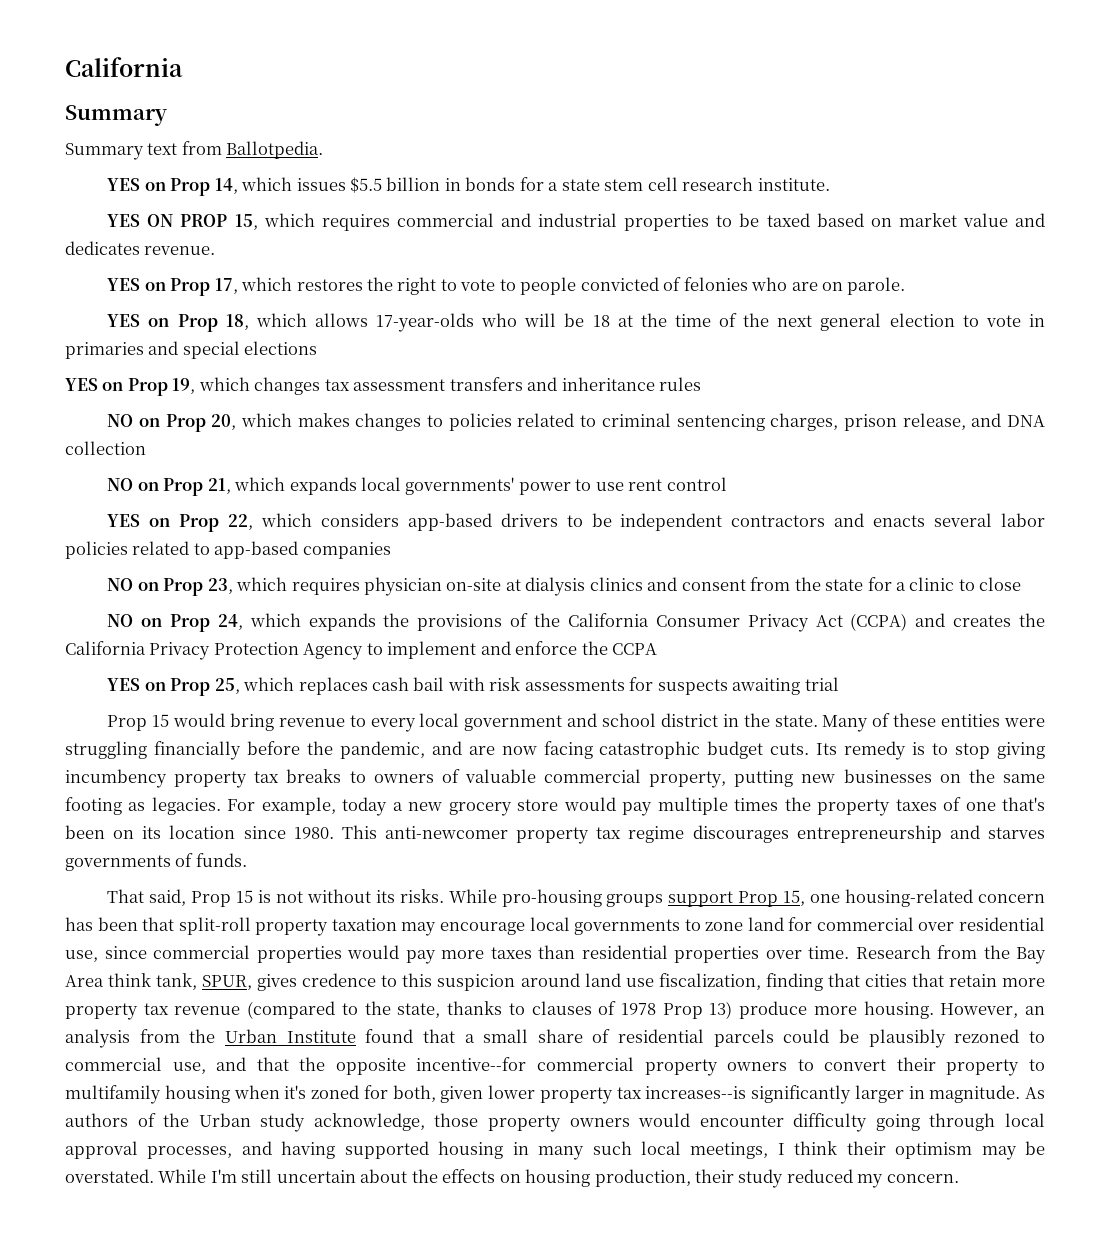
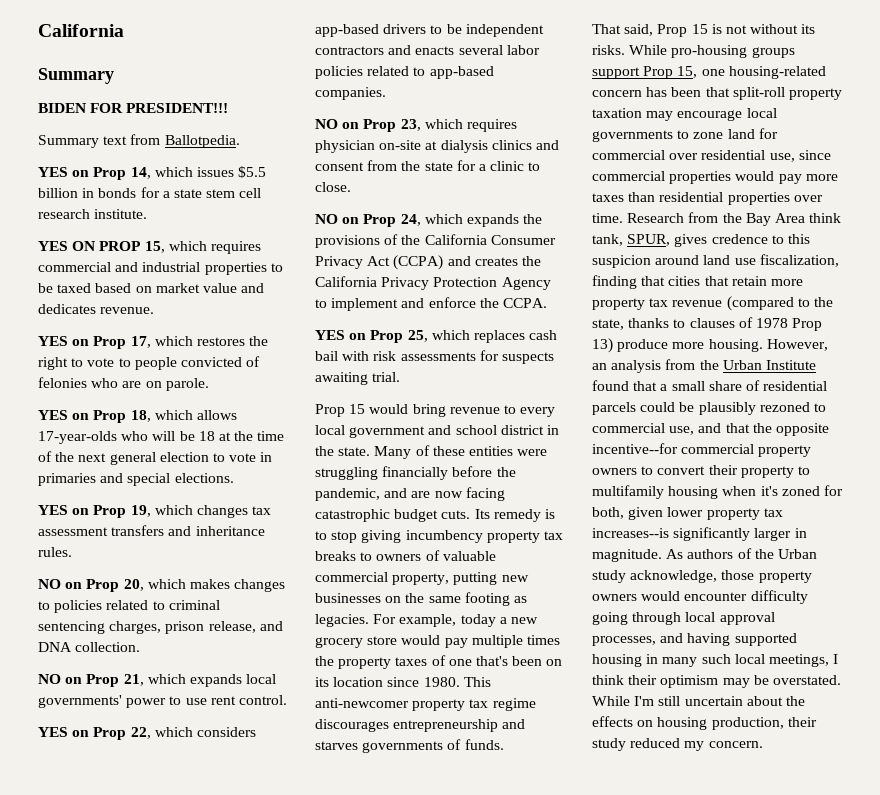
(167, 115) none -> [38,103,229,113] // BIDEN FOR PRESIDENT!!!
[244,341,318,355] elections -> [174,473,234,483] elections.
[659,377,702,391] rules -> [38,547,72,557] rules.
[65,441,146,455] collection -> [75,642,141,652] collection.
[666,477,727,491] control -> [238,695,287,705] control.
[302,542,391,559] companies -> [315,87,386,100] companies.
[979,577,1022,591] close -> [315,182,351,192] close.
[612,643,658,655] CCPA -> [502,298,547,308] CCPA.
[804,677,839,691] trial -> [372,372,401,382] trial.

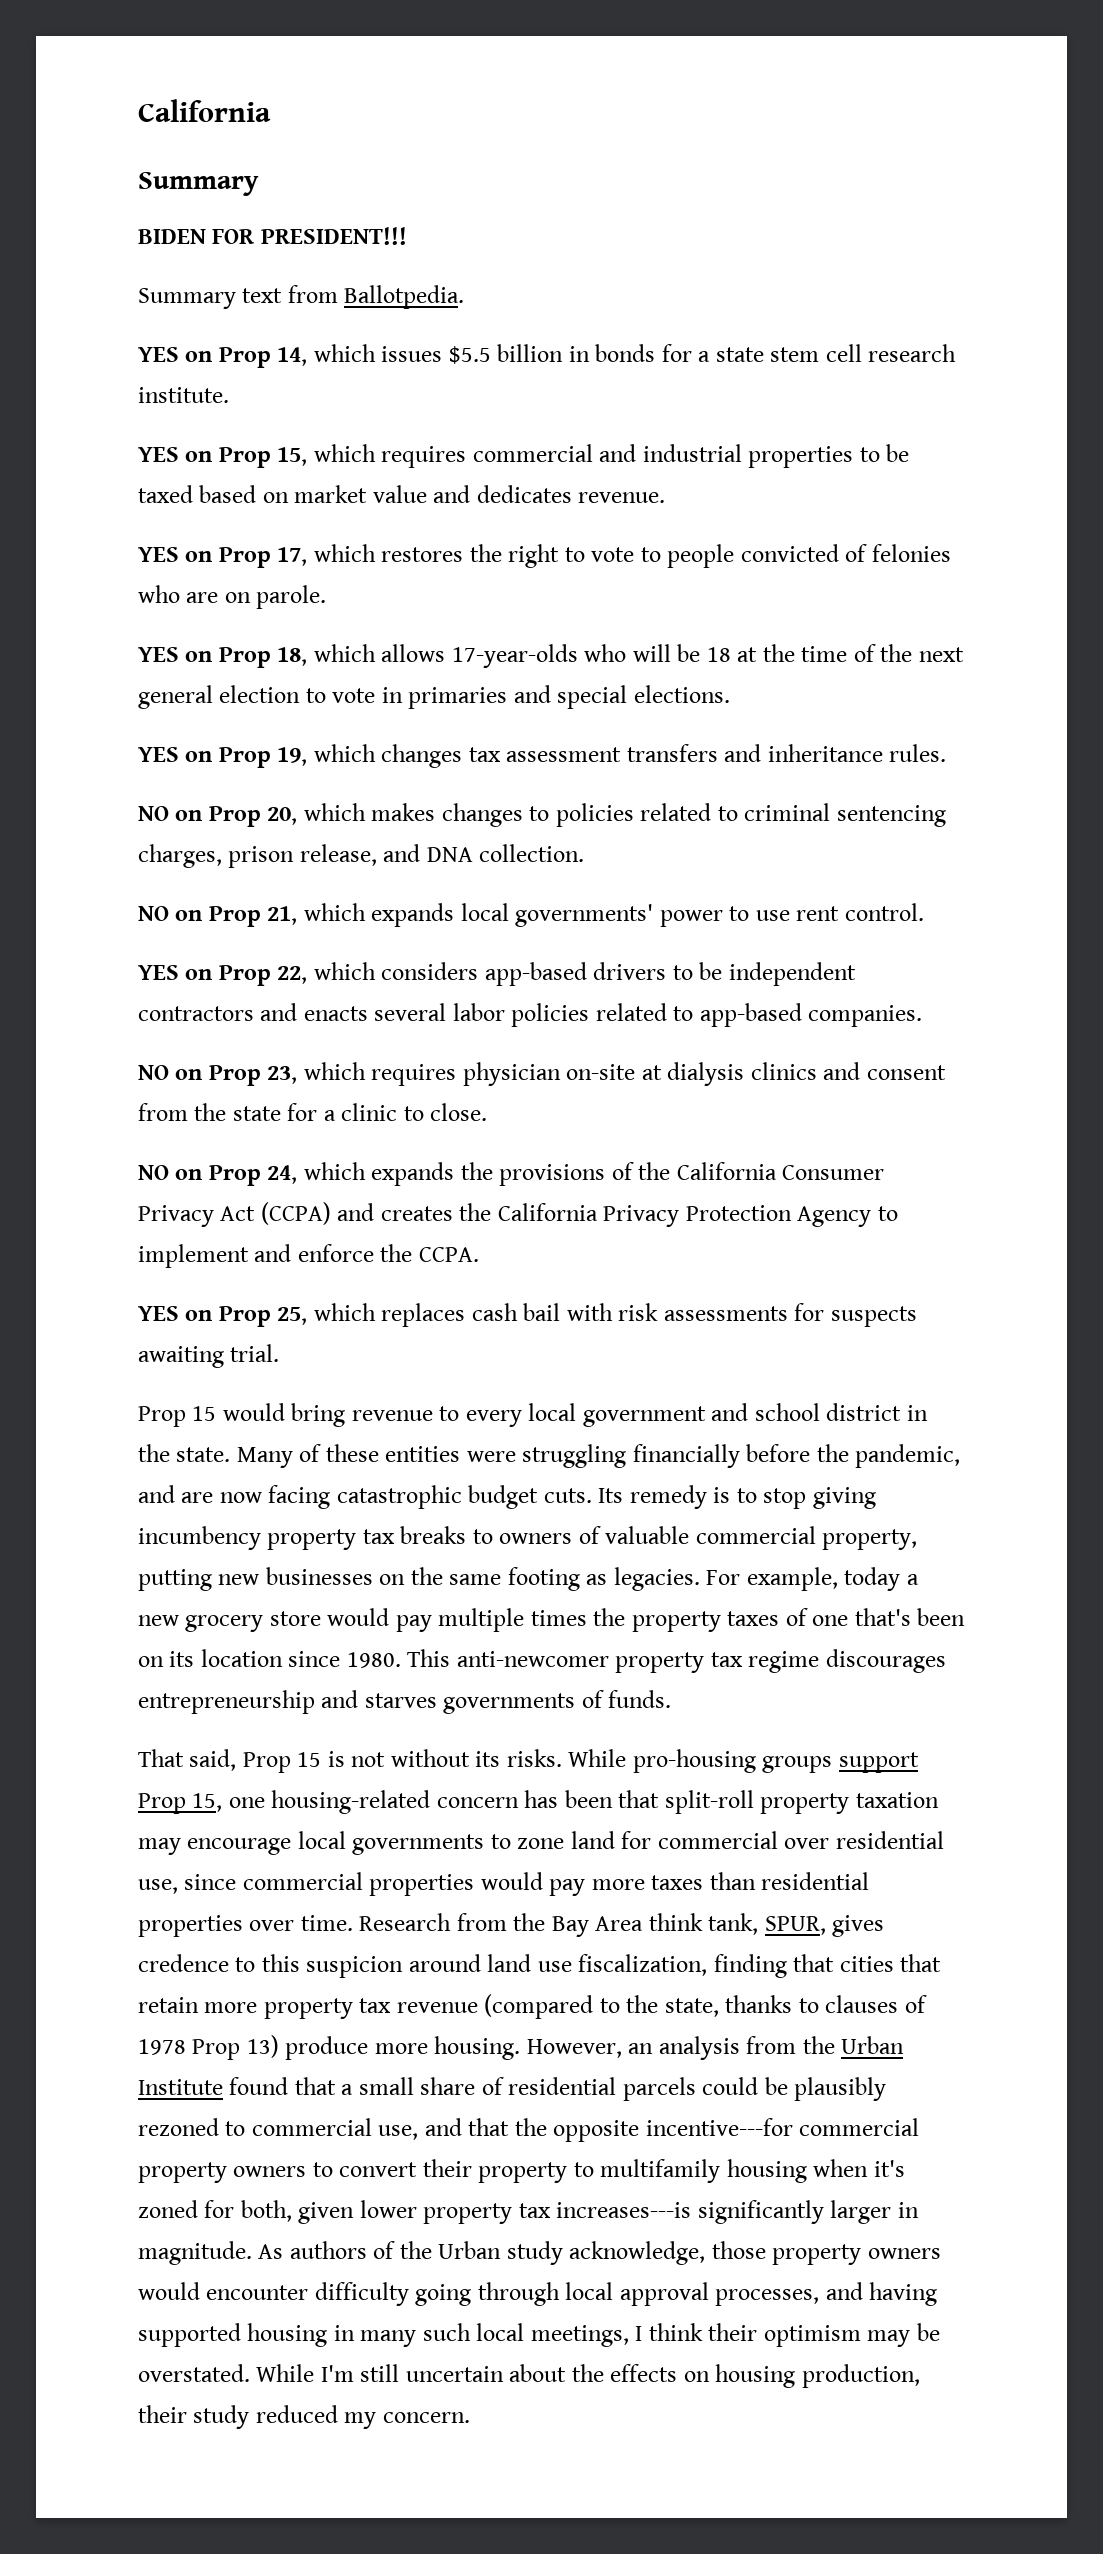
[72,241,142,251] ON PROP -> [185,447,271,468] on Prop
[592,443,678,454] incentive--for -> [645,2118,793,2136] incentive---for
[592,528,669,538] increases--is -> [556,2202,692,2218] increases---is

